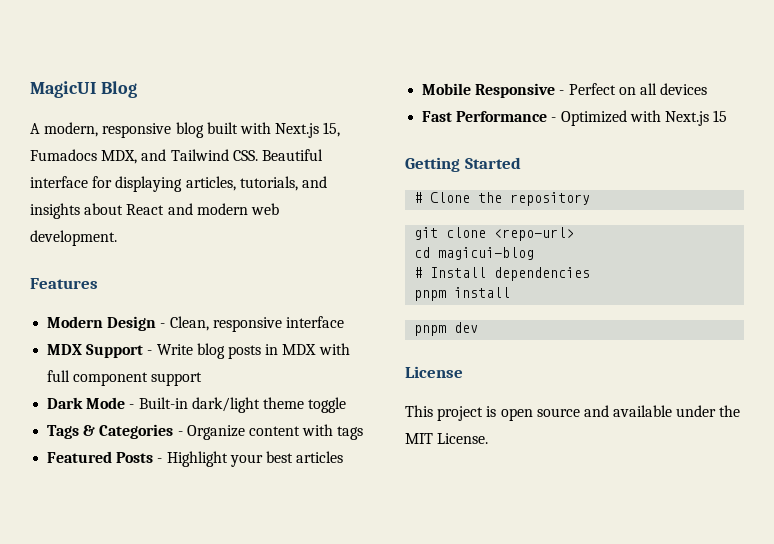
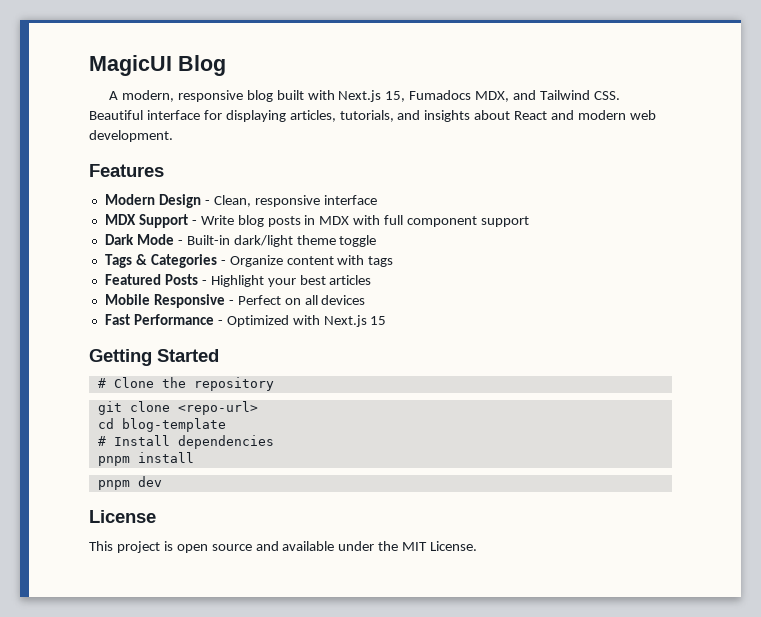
[438,247,535,260] magicui-blog -> [121,418,226,432] blog-template

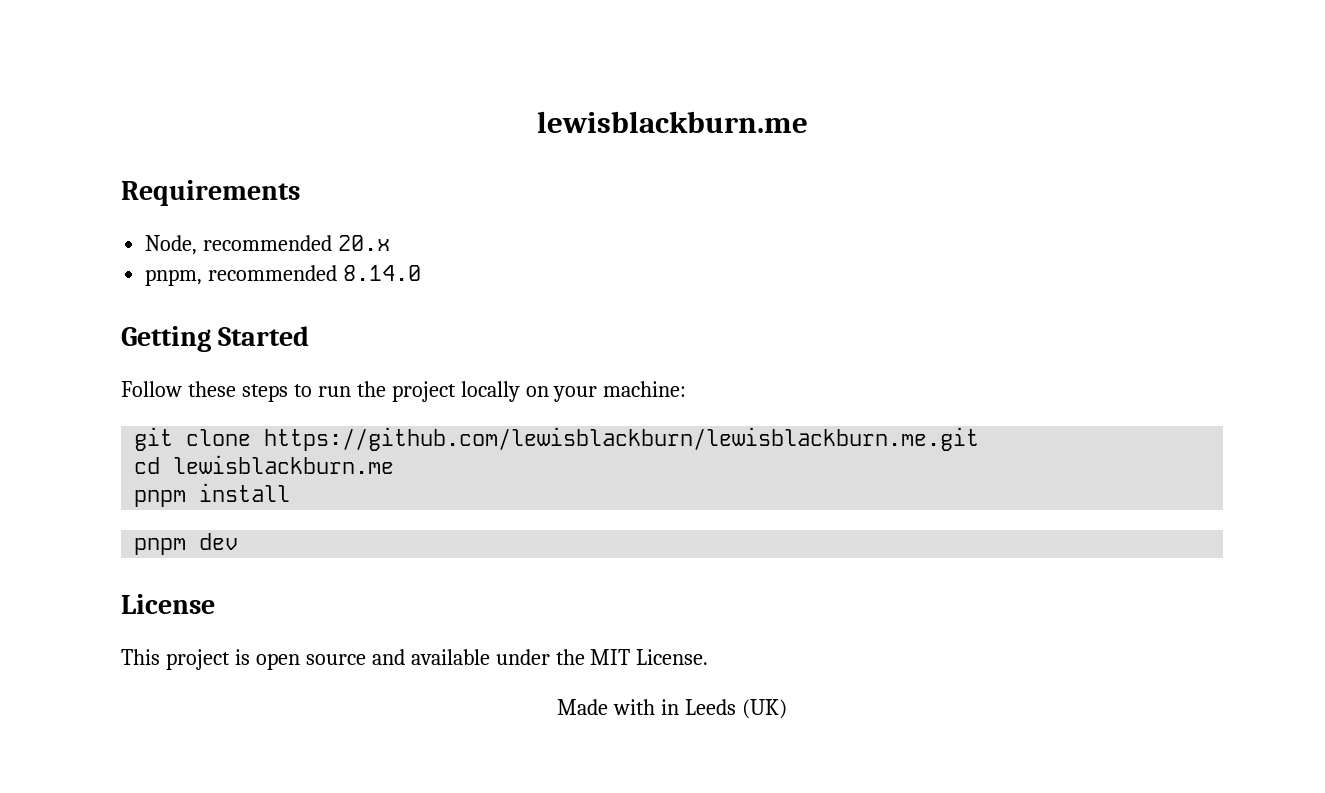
[89,55,226,76] [108,90,620,102] [89,110,656,122] [89,130,173,142] [89,164,164,177] [104,194,377,208] [104,214,530,228] [104,234,377,247] [104,254,394,268] [104,274,372,287] [104,294,366,308] [104,314,387,327] [89,349,219,366] [97,377,274,391] MagicUI Blog // A modern, responsive blog built with Next.js 15, Fumadocs MDX, and Tailwind CSS. Beautiful interface for displaying articles, tutorials, and insights about React and modern web development. // Features // Modern Design - Clean, responsive interface // MDX Support - Write blog posts in MDX with full component support // Dark Mode - Built-in dark/light theme toggle // Tags & Categories - Organize content with tags // Featured Posts - Highlight your best articles // Mobile Responsive - Perfect on all devices // Fast Performance - Optimized with Next.js 15 // Getting Started // # Clone the repository -> [536,111,808,133] [121,180,300,206] [145,235,391,255] [145,265,422,286] [121,326,310,352] [121,381,687,402] lewisblackburn.me // Requirements // Node, recommended 20.x // pnpm, recommended 8.14.0 // Getting Started // Follow these steps to run the project locally on your machine:
[177,401,258,415] <repo-url> -> [264,427,980,451] https://github.com/lewisblackburn/lewisblackburn.me.git
[121,418,226,432] [97,435,274,449] blog-template // # Install dependencies -> [173,455,395,474] lewisblackburn.me
(478, 546) none -> [557,699,787,719] // Made with in Leeds (UK)

